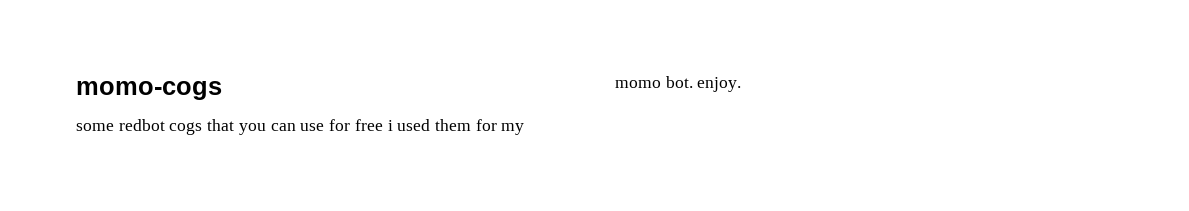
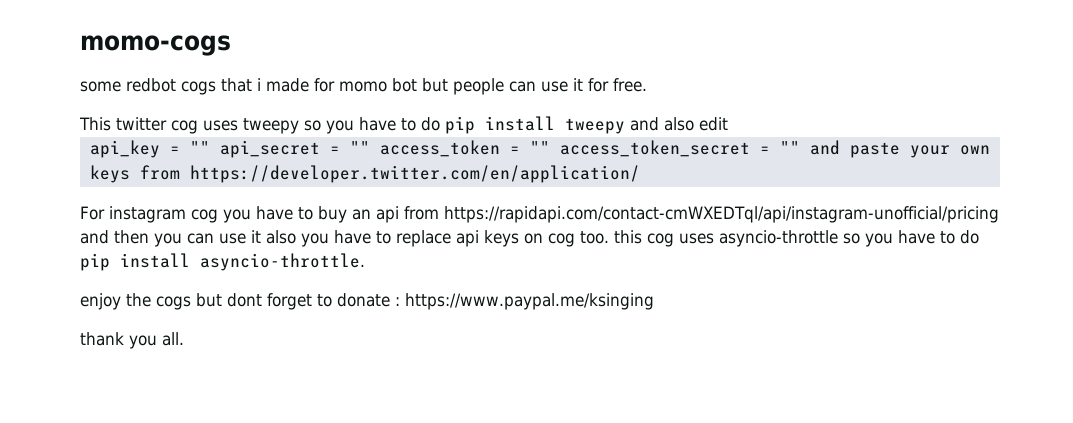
[238,119,525,135] [615,76,742,92] you can use for free i used them for my momo bot. enjoy. -> [257,78,647,95] [79,116,728,134] [89,140,990,158] [89,165,640,183] [80,206,999,223] [80,230,979,247] [80,253,365,271] [80,293,654,310] [80,332,184,349] i made for momo bot but people can use it for free. // This twitter cog uses tweepy so you have to do pip install tweepy and also edit // api_key = "" api_secret = "" access_token = "" access_token_secret = "" and paste your own keys from https://developer.twitter.com/en/application/ // For instagram cog you have to buy an api from https://rapidapi.com/contact-cmWXEDTql/api/instagram-unofficial/pricing and then you can use it also you have to replace api keys on cog too. this cog uses asyncio-throttle so you have to do pip install asyncio-throttle. // enjoy the cogs but dont forget to donate : https://www.paypal.me/ksinging // thank you all.

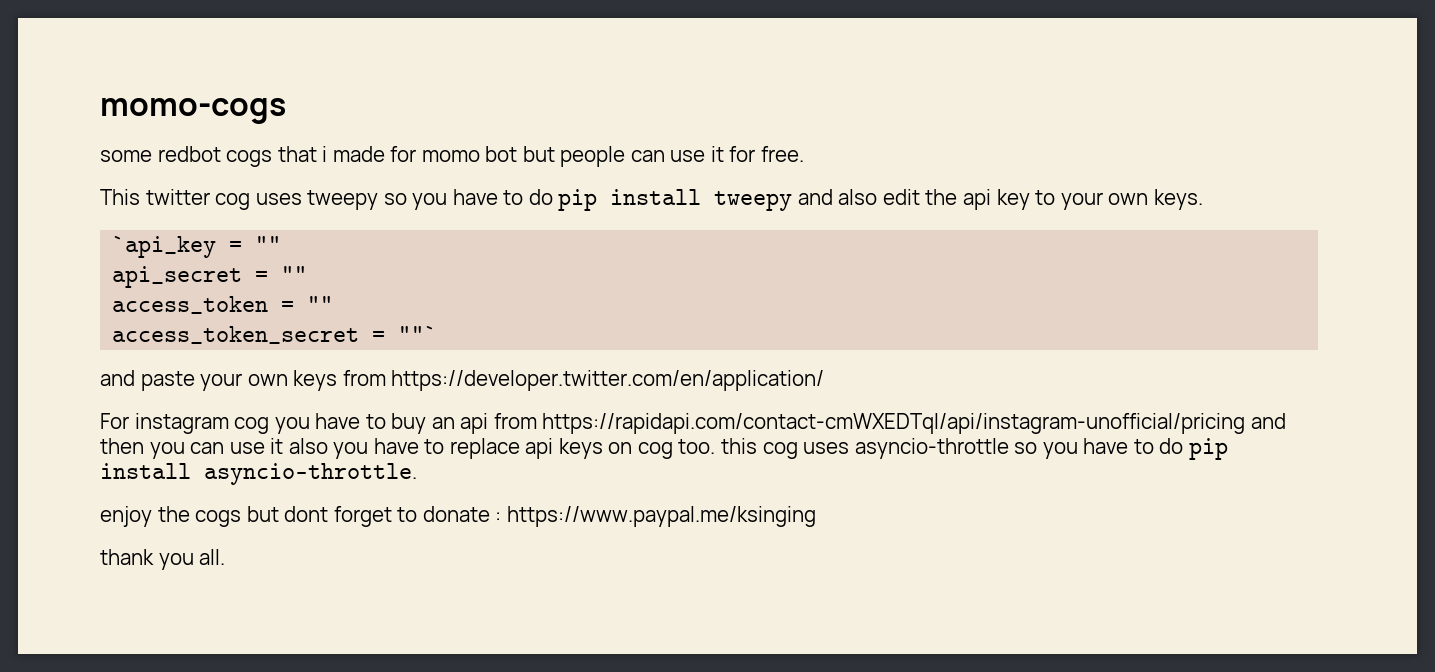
[89,140,210,158] // api_key = "" -> [925,189,1203,210] [112,236,282,258] the api key to your own keys. // `api_key = "" //
(370, 147) none -> (308, 274) //
(550, 147) none -> (334, 304) //
[779,141,800,154] "" -> [398,326,438,342] ""` //

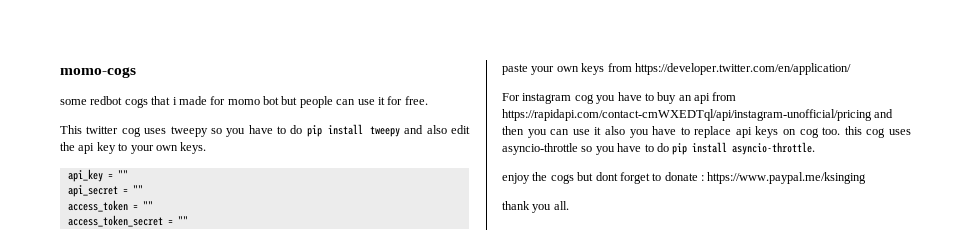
[112,236,217,258] `api_key -> [67,169,103,182] api_key
[398,326,438,342] [100,370,135,386] ""` // and -> [177,216,188,225] "" //

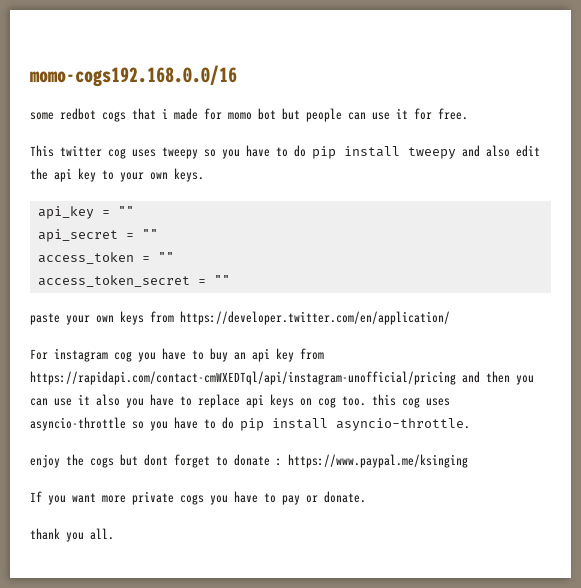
[60,67,136,78] momo-cogs -> [30,65,237,87] momo-cogs192.168.0.0/16
(710, 98) none -> [276,348,294,362] key
(867, 178) none -> [30,491,366,505] // If you want more private cogs you have to pay or donate.

